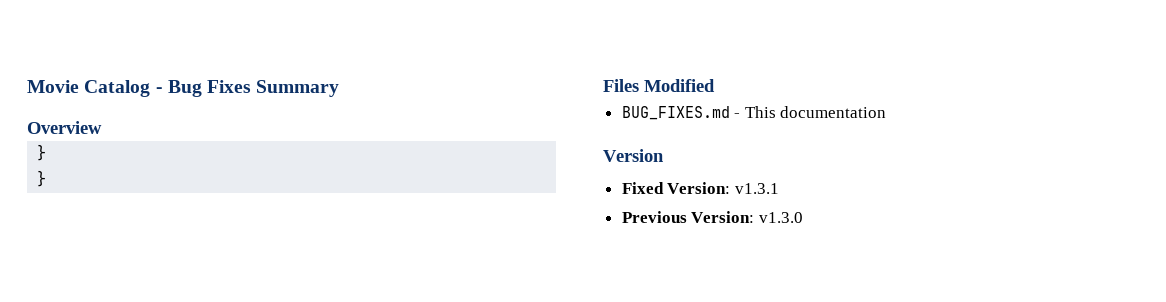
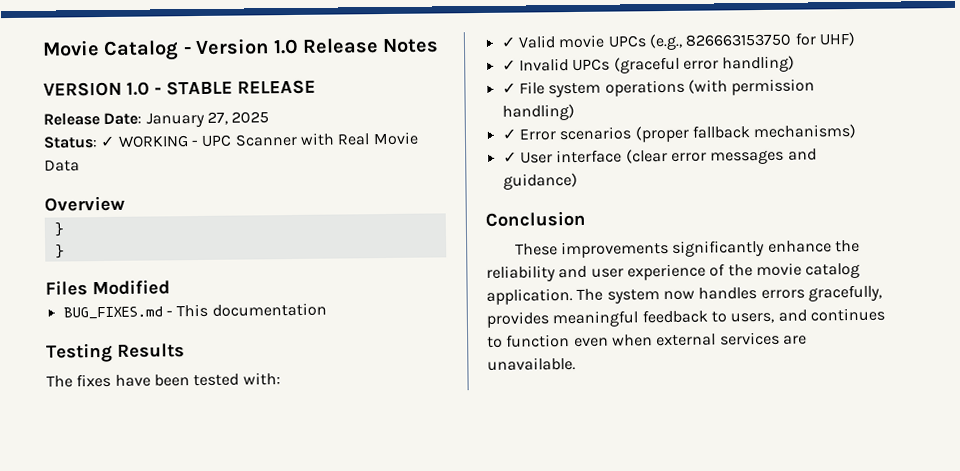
[167,80,340,97] Bug Fixes Summary -> [195,38,440,56] [43,79,316,97] [43,111,270,128] [43,131,419,149] [44,159,80,172] Version 1.0 Release Notes // VERSION 1.0 - STABLE RELEASE // Release Date: January 27, 2025 // Status: ✓ WORKING - UPC Scanner with Real Movie Data
[603,149,664,162] [621,182,779,194] [621,211,803,223] Version // Fixed Version: v1.3.1 // Previous Version: v1.3.0 -> [46,342,185,363] [46,372,281,388] [500,31,856,51] [501,55,796,74] [501,78,816,98] [501,103,575,121] [501,123,857,143] [502,148,817,165] [502,172,578,190] [485,210,586,227] [514,239,860,259] [486,262,861,282] [486,284,882,305] [486,307,885,328] [487,331,807,348] [487,356,576,371] Testing Results // The fixes have been tested with: // ✓ Valid movie UPCs (e.g., 826663153750 for UHF) // ✓ Invalid UPCs (graceful error handling) // ✓ File system operations (with permission handling) // ✓ Error scenarios (proper fallback mechanisms) // ✓ User interface (clear error messages and guidance) // Conclusion // These improvements significantly enhance the reliability and user experience of the movie catalog application. The system now handles errors gracefully, provides meaningful feedback to users, and continues to function even when external services are unavailable.

